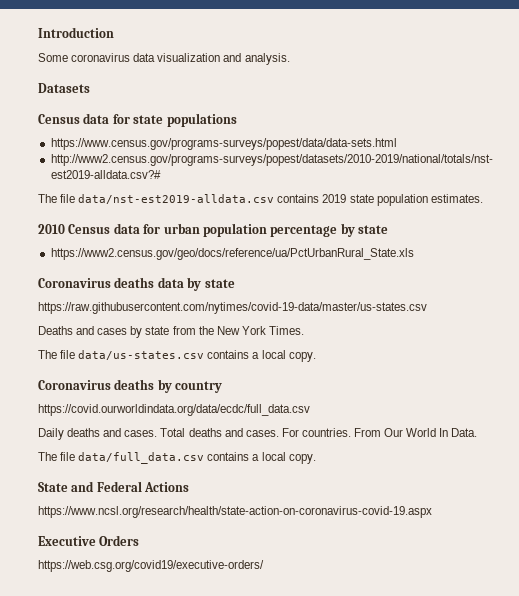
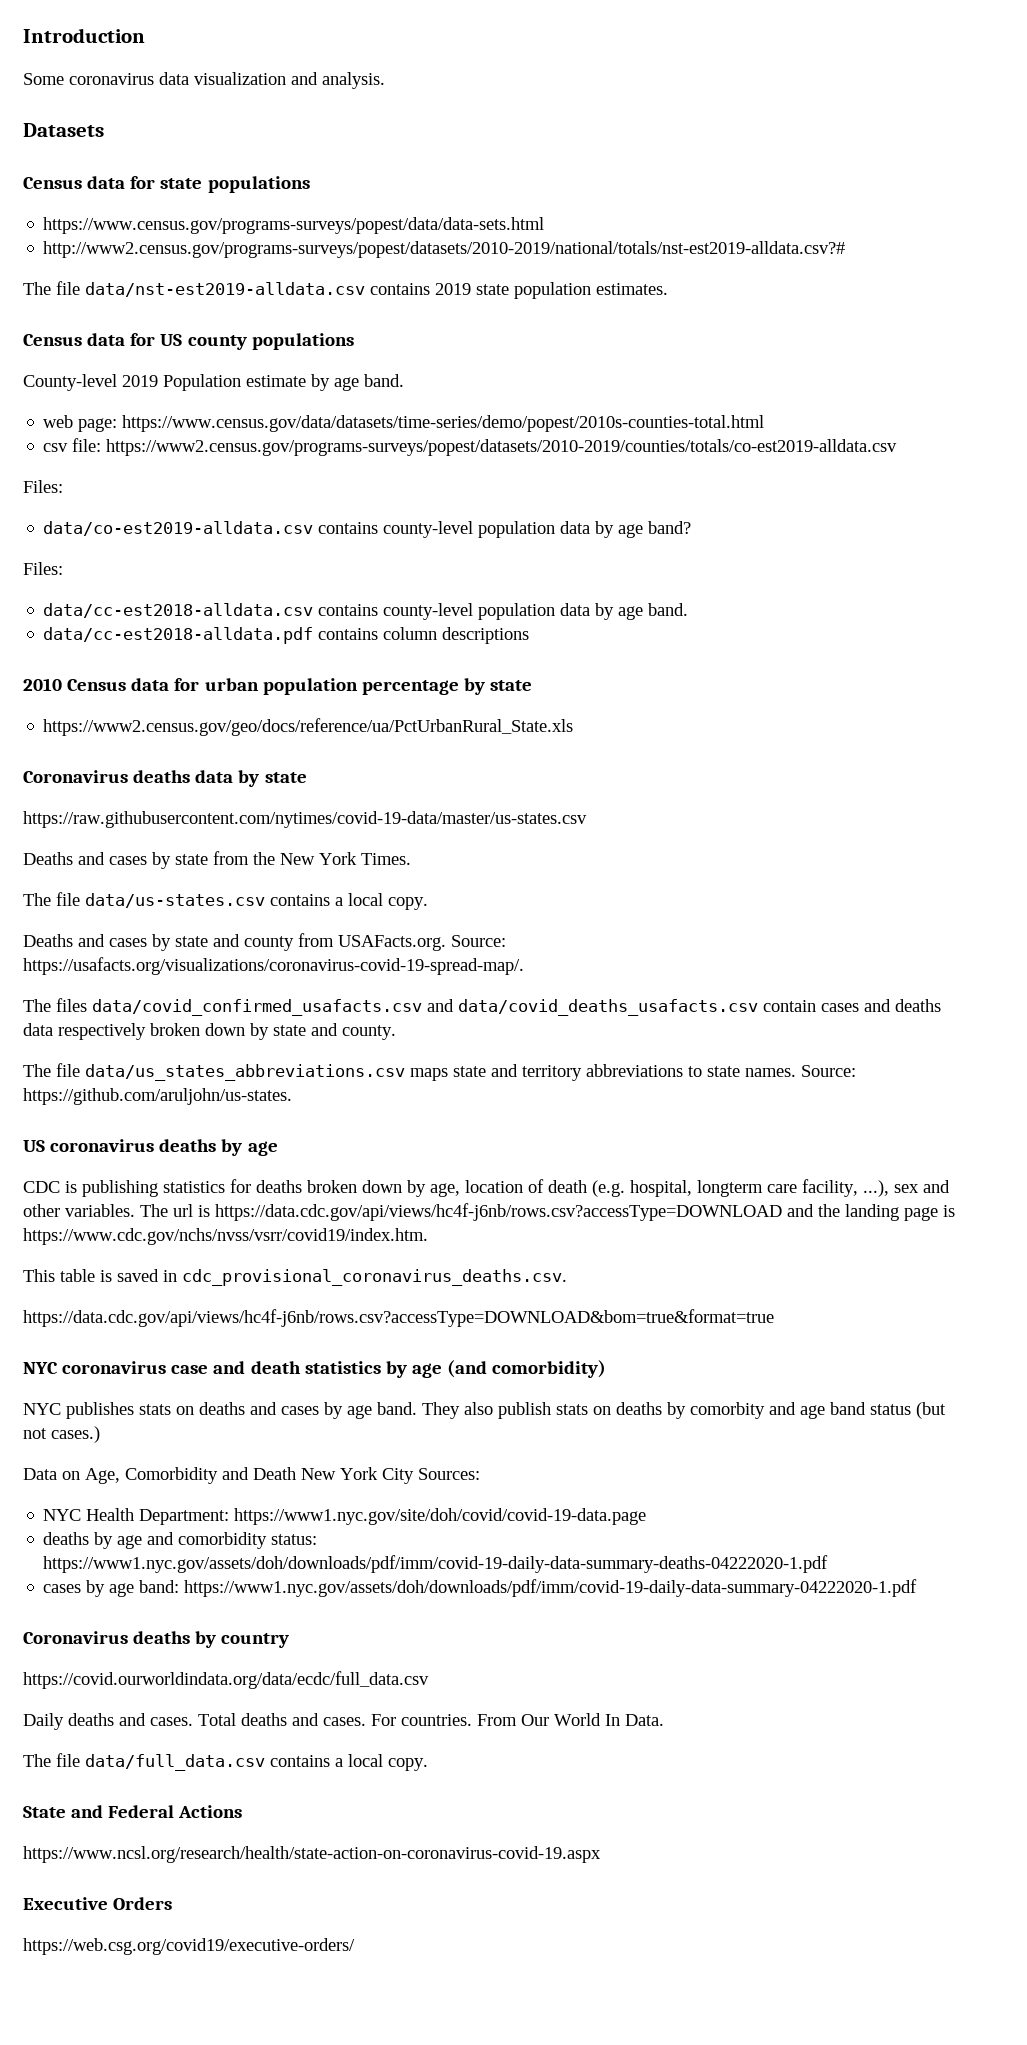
(483, 198) none -> [23,333,354,350] [23,374,404,391] [43,415,765,432] [43,438,898,456] [23,480,63,493] [43,521,692,538] [23,562,63,575] [43,603,689,620] [43,627,530,644] // Census data for US county populations // County-level 2019 Population estimate by age band. // web page: https://www.census.gov/data/datasets/time-series/demo/popest/2010s-counties-total.html // csv file: https://www2.census.gov/programs-surveys/popest/datasets/2010-2019/counties/totals/co-est2019-alldata.csv // Files: // data/co-est2019-alldata.csv contains county-level population data by age band? // Files: // data/cc-est2018-alldata.csv contains county-level population data by age band. // data/cc-est2018-alldata.pdf contains column descriptions
(316, 357) none -> [23,933,506,951] [23,957,524,975] [23,998,941,1016] [23,1023,396,1040] [23,1063,856,1081] [23,1088,292,1105] [23,1139,278,1156] [23,1179,950,1197] [23,1203,955,1221] [23,1228,428,1245] [23,1269,567,1286] [23,1309,774,1327] [23,1360,607,1378] [23,1402,946,1419] [23,1426,100,1443] [23,1467,480,1484] [43,1508,647,1525] [43,1532,318,1549] [43,1555,829,1573] [43,1579,918,1597] // Deaths and cases by state and county from USAFacts.org. Source: https://usafacts.org/visualizations/coronavirus-covid-19-spread-map/. // The files data/covid_confirmed_usafacts.csv and data/covid_deaths_usafacts.csv contain cases and deaths data respectively broken down by state and county. // The file data/us_states_abbreviations.csv maps state and territory abbreviations to state names. Source: https://github.com/aruljohn/us-states. // US coronavirus deaths by age // CDC is publishing statistics for deaths broken down by age, location of death (e.g. hospital, longterm care facility, ...), sex and other variables. The url is https://data.cdc.gov/api/views/hc4f-j6nb/rows.csv?accessType=DOWNLOAD and the landing page is https://www.cdc.gov/nchs/nvss/vsrr/covid19/index.htm. // This table is saved in cdc_provisional_coronavirus_deaths.csv. // https://data.cdc.gov/api/views/hc4f-j6nb/rows.csv?accessType=DOWNLOAD&bom=true&format=true // NYC coronavirus case and death statistics by age (and comorbidity) // NYC publishes stats on deaths and cases by age band. They also publish stats on deaths by comorbity and age band status (but not cases.) // Data on Age, Comorbidity and Death New York City Sources: // NYC Health Department: https://www1.nyc.gov/site/doh/covid/covid-19-data.page // deaths by age and comorbidity status: https://www1.nyc.gov/assets/doh/downloads/pdf/imm/covid-19-daily-data-summary-deaths-04222020-1.pdf // cases by age band: https://www1.nyc.gov/assets/doh/downloads/pdf/imm/covid-19-daily-data-summary-04222020-1.pdf

